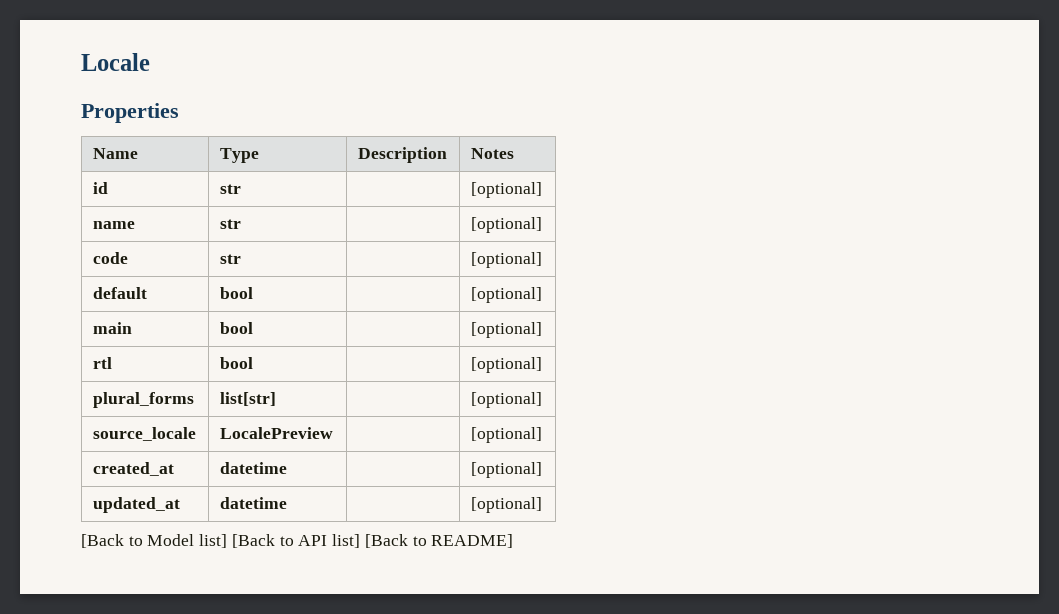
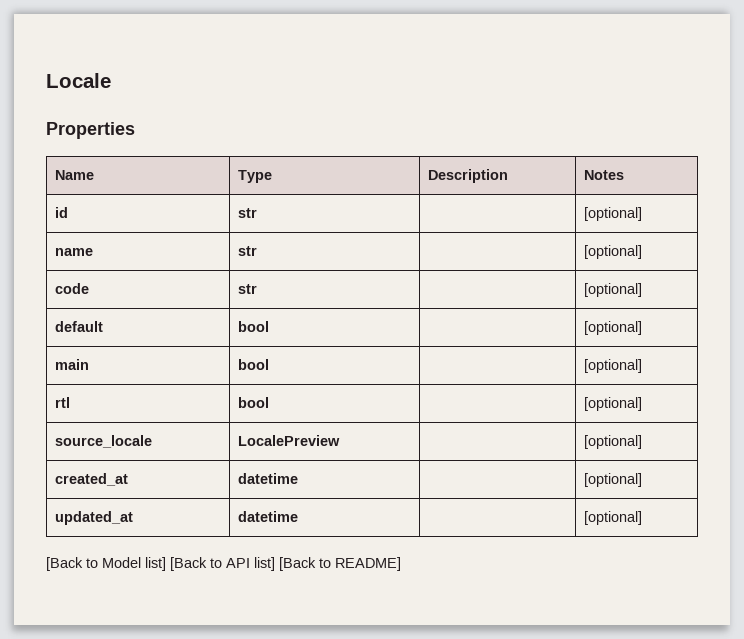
[92,392,194,408] [219,392,276,406] [470,392,542,408] // plural_forms | list[str] | | [optional] -> (642, 404) none

